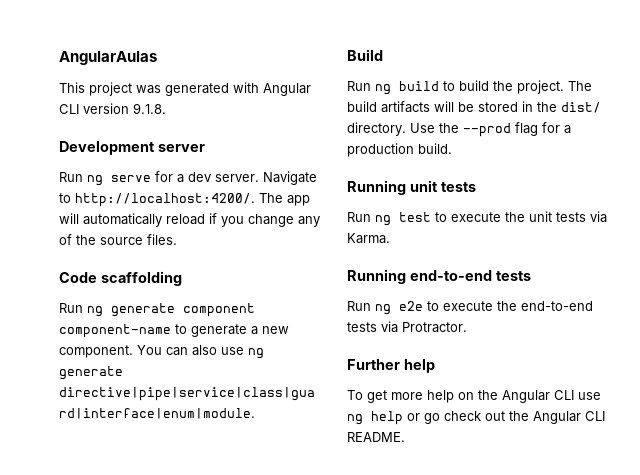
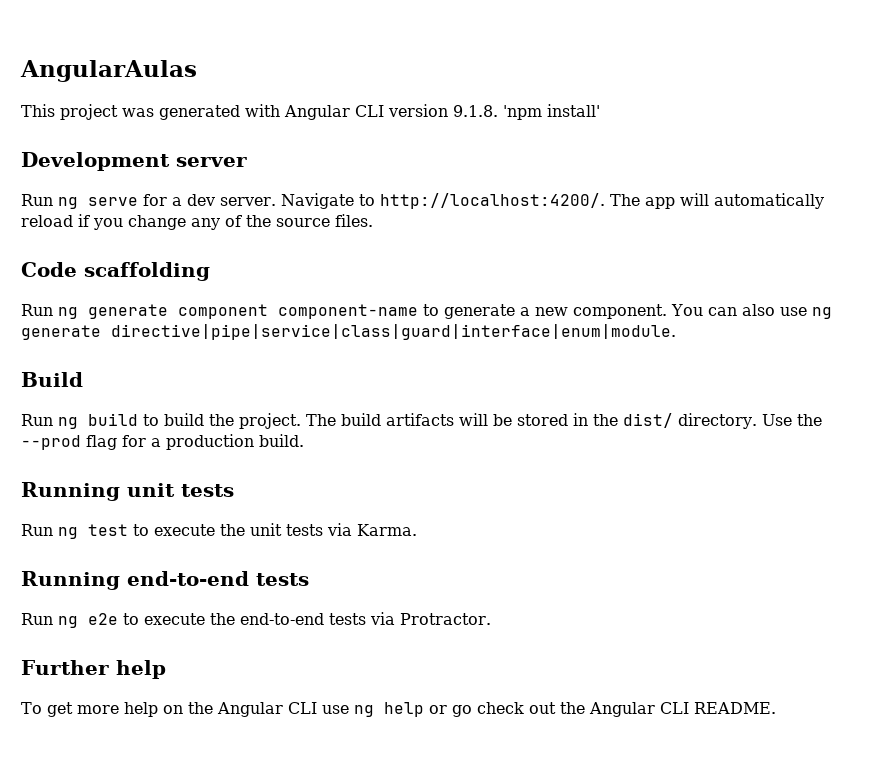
(166, 108) none -> [503,104,600,120] 'npm install'

